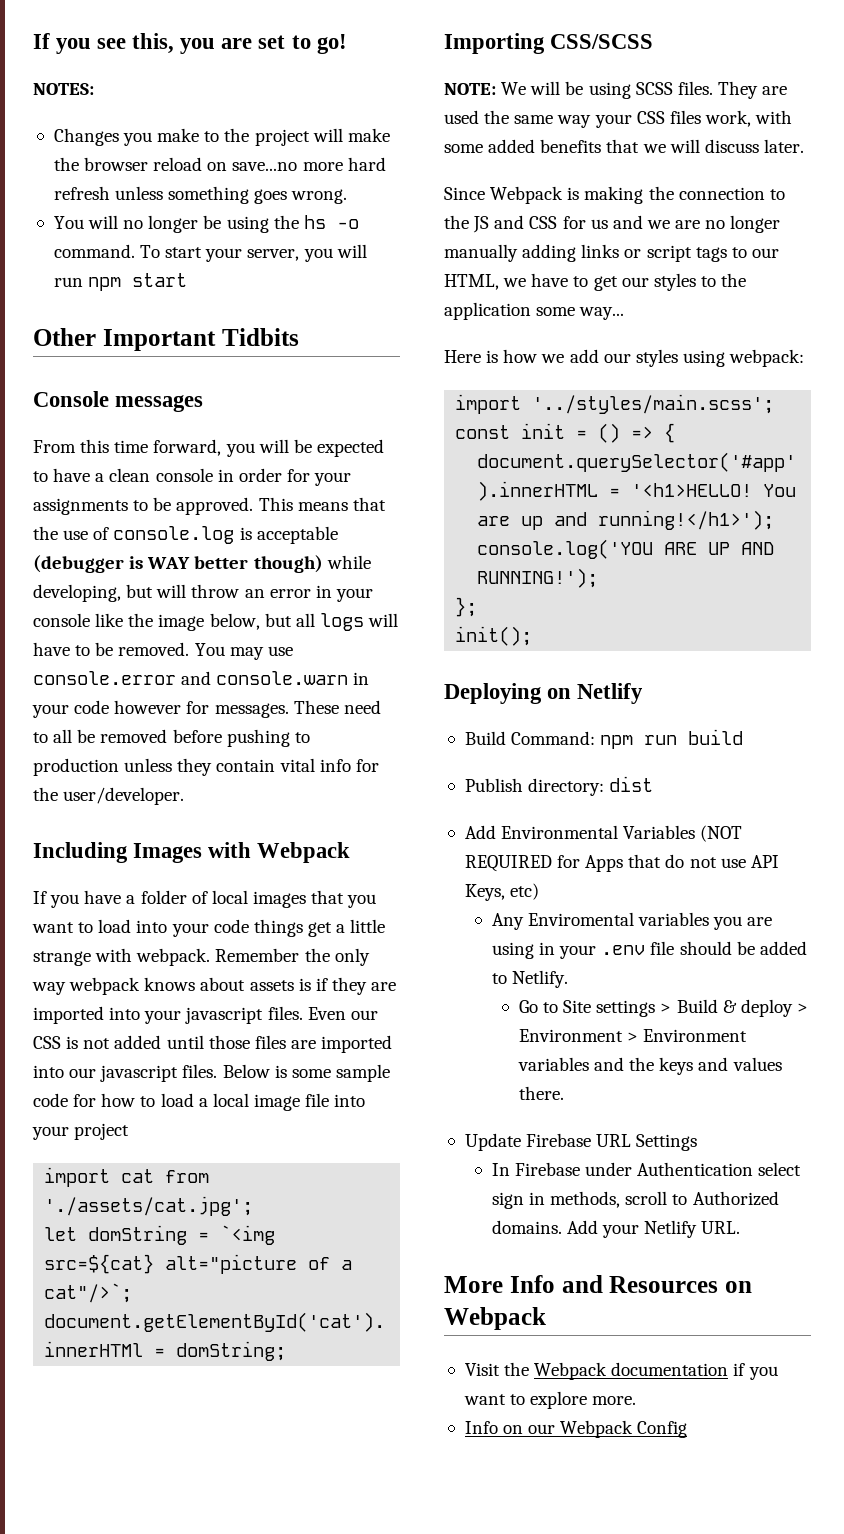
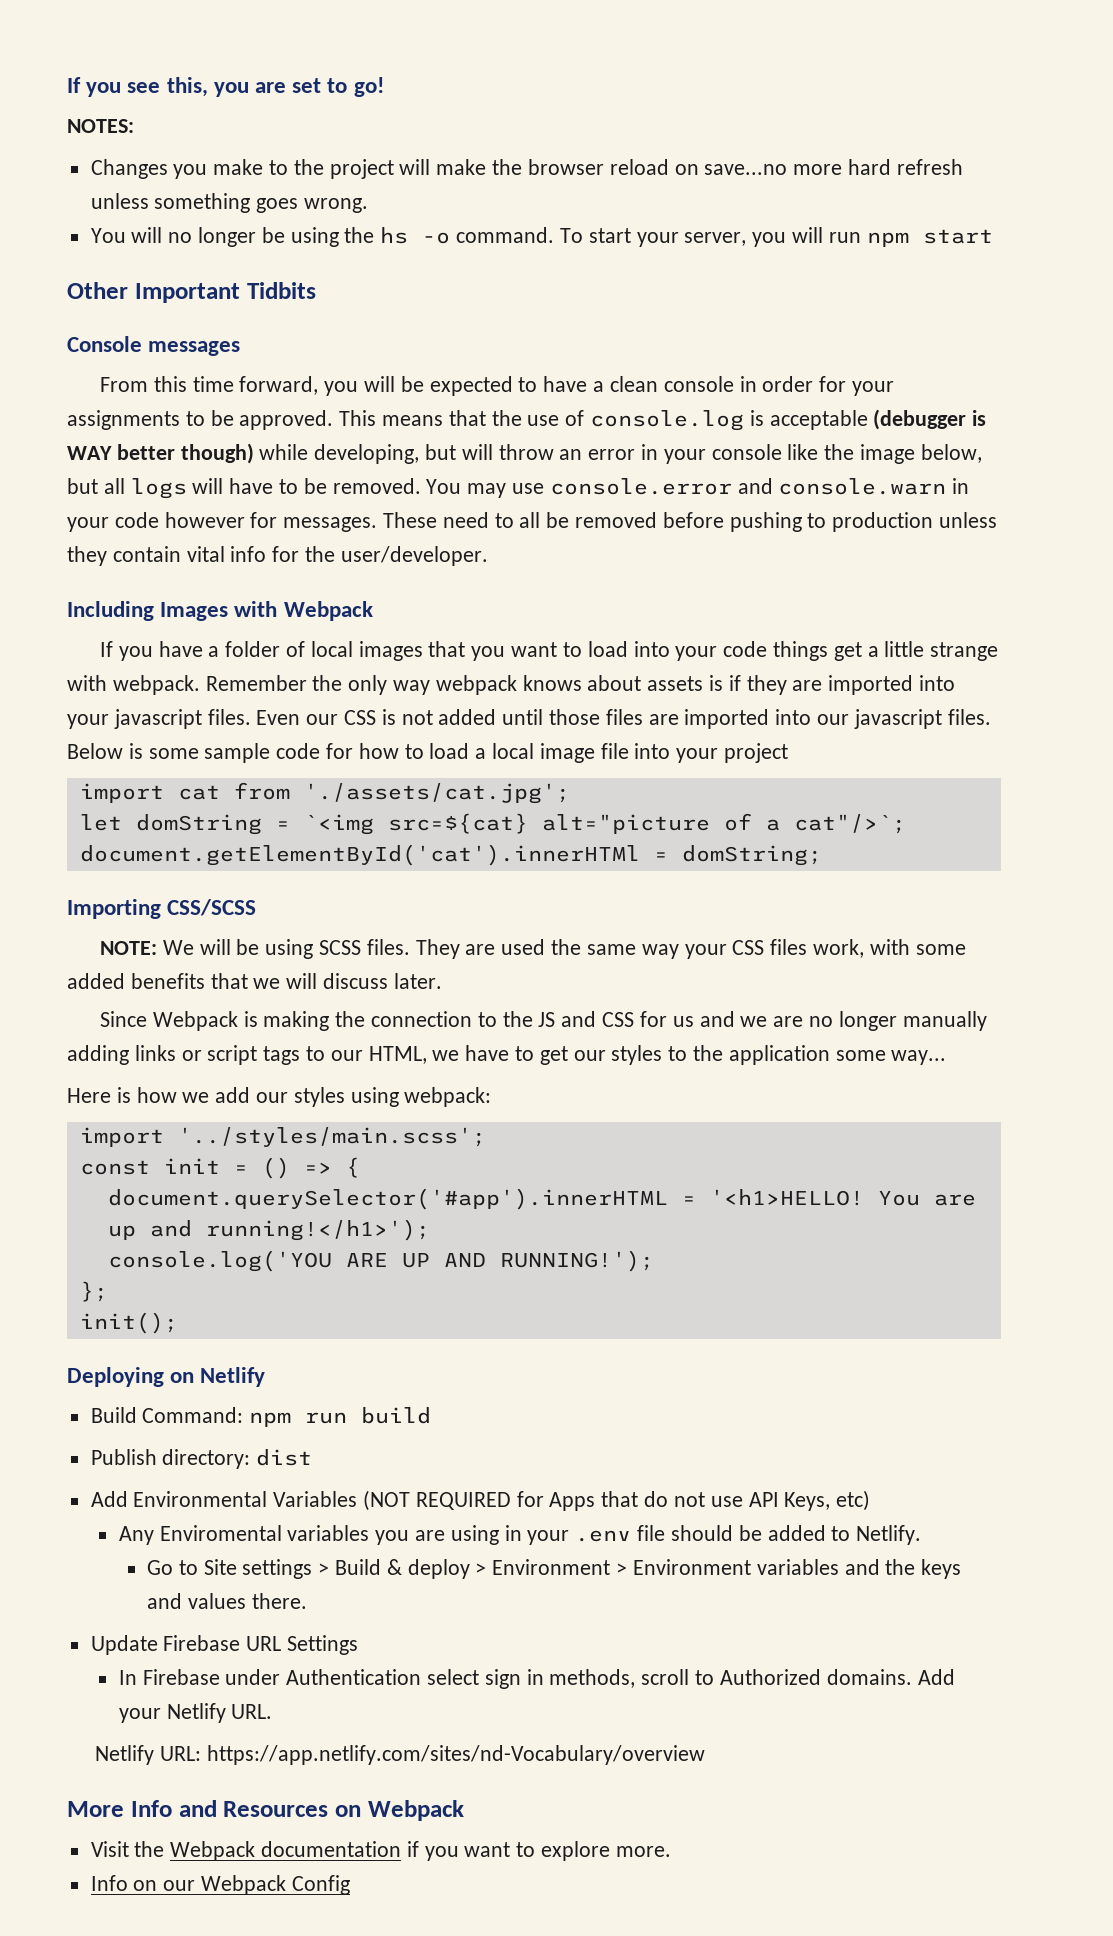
(741, 1227) none -> [95,1745,705,1765] // Netlify URL: https://app.netlify.com/sites/nd-Vocabulary/overview

